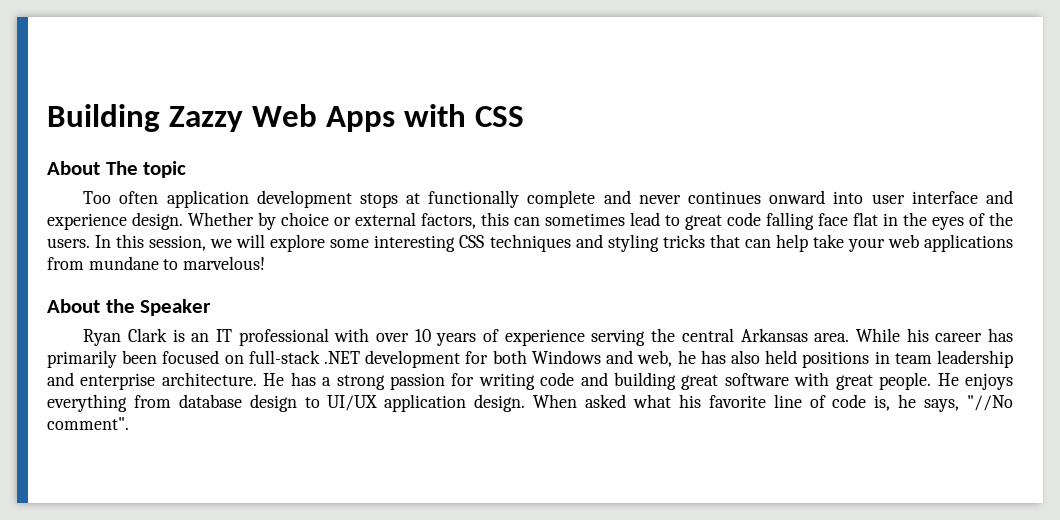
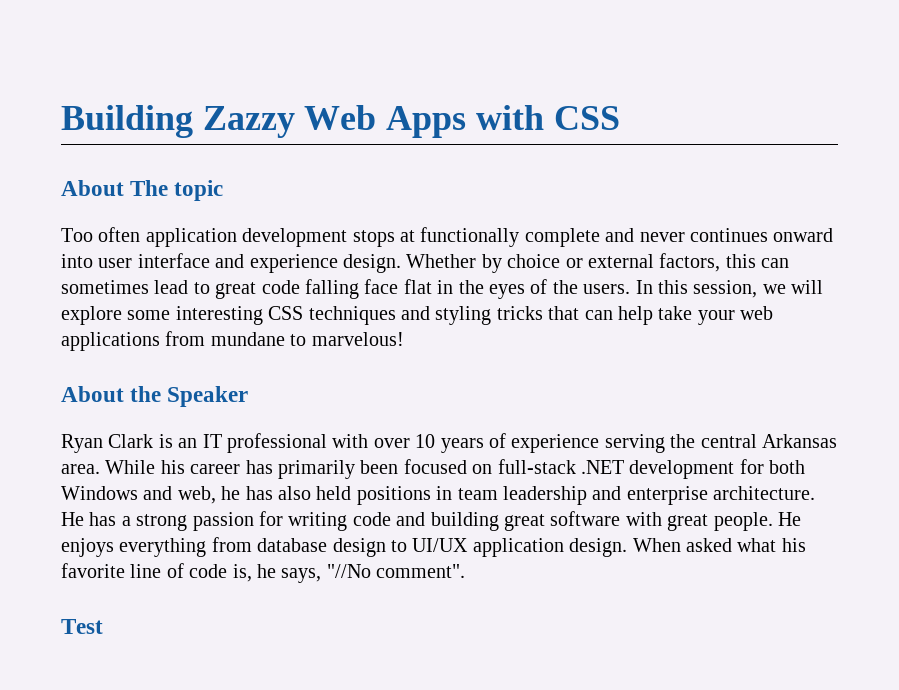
(129, 423) none -> [61,619,103,634] // Test

